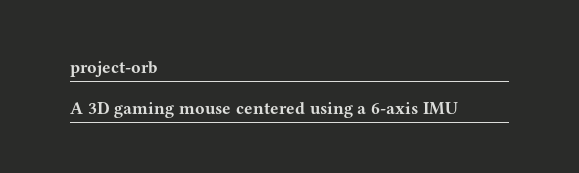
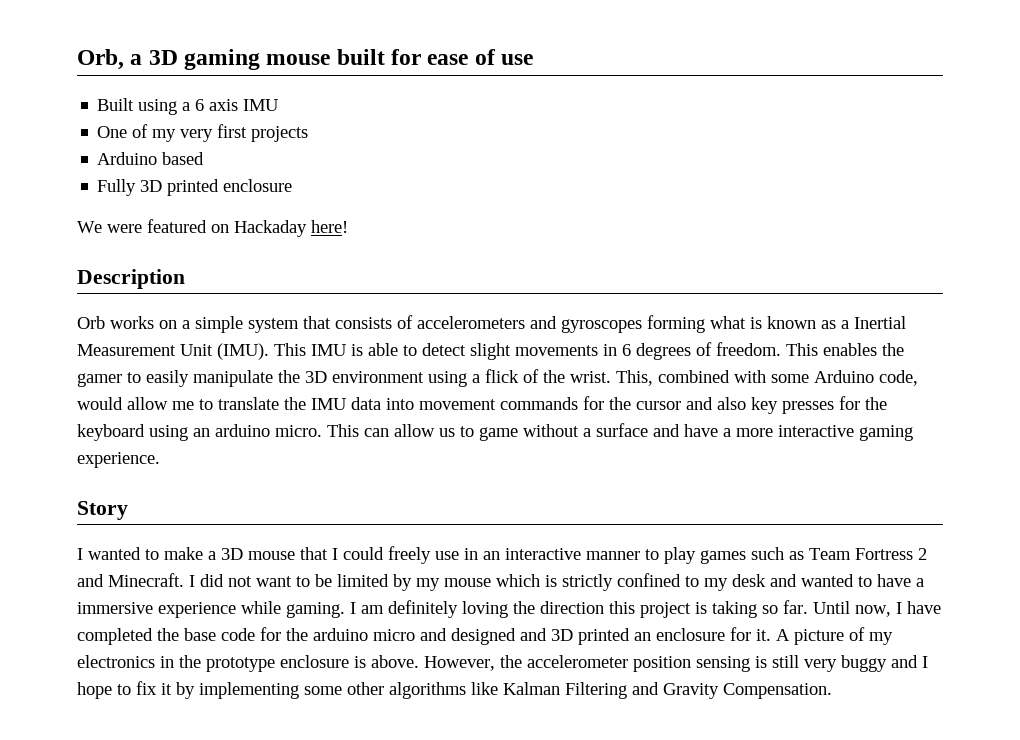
[70,61,157,77] [70,102,83,114] project-orb // A -> [77,49,143,70] Orb, a
[235,102,458,118] centered using a 6-axis IMU -> [336,49,534,65] [97,98,279,115] [97,124,309,142] [97,152,205,165] [97,179,293,196] [77,219,348,237] [77,269,185,289] [77,315,906,333] [77,342,904,360] [77,369,918,387] [77,396,887,414] [77,423,913,441] [77,452,160,468] [77,501,128,520] [77,546,927,564] [77,573,924,591] [77,600,941,618] [77,627,893,645] [77,655,928,672] [77,681,832,699] built for ease of use // Built using a 6 axis IMU // One of my very first projects // Arduino based // Fully 3D printed enclosure // We were featured on Hackaday here! // Description // Orb works on a simple system that consists of accelerometers and gyroscopes forming what is known as a Inertial Measurement Unit (IMU). This IMU is able to detect slight movements in 6 degrees of freedom. This enables the gamer to easily manipulate the 3D environment using a flick of the wrist. This, combined with some Arduino code, would allow me to translate the IMU data into movement commands for the cursor and also key presses for the keyboard using an arduino micro. This can allow us to game without a surface and have a more interactive gaming experience. // Story // I wanted to make a 3D mouse that I could freely use in an interactive manner to play games such as Team Fortress 2 and Minecraft. I did not want to be limited by my mouse which is strictly confined to my desk and wanted to have a immersive experience while gaming. I am definitely loving the direction this project is taking so far. Until now, I have completed the base code for the arduino micro and designed and 3D printed an enclosure for it. A picture of my electronics in the prototype enclosure is above. However, the accelerometer position sensing is still very buggy and I hope to fix it by implementing some other algorithms like Kalman Filtering and Gravity Compensation.

